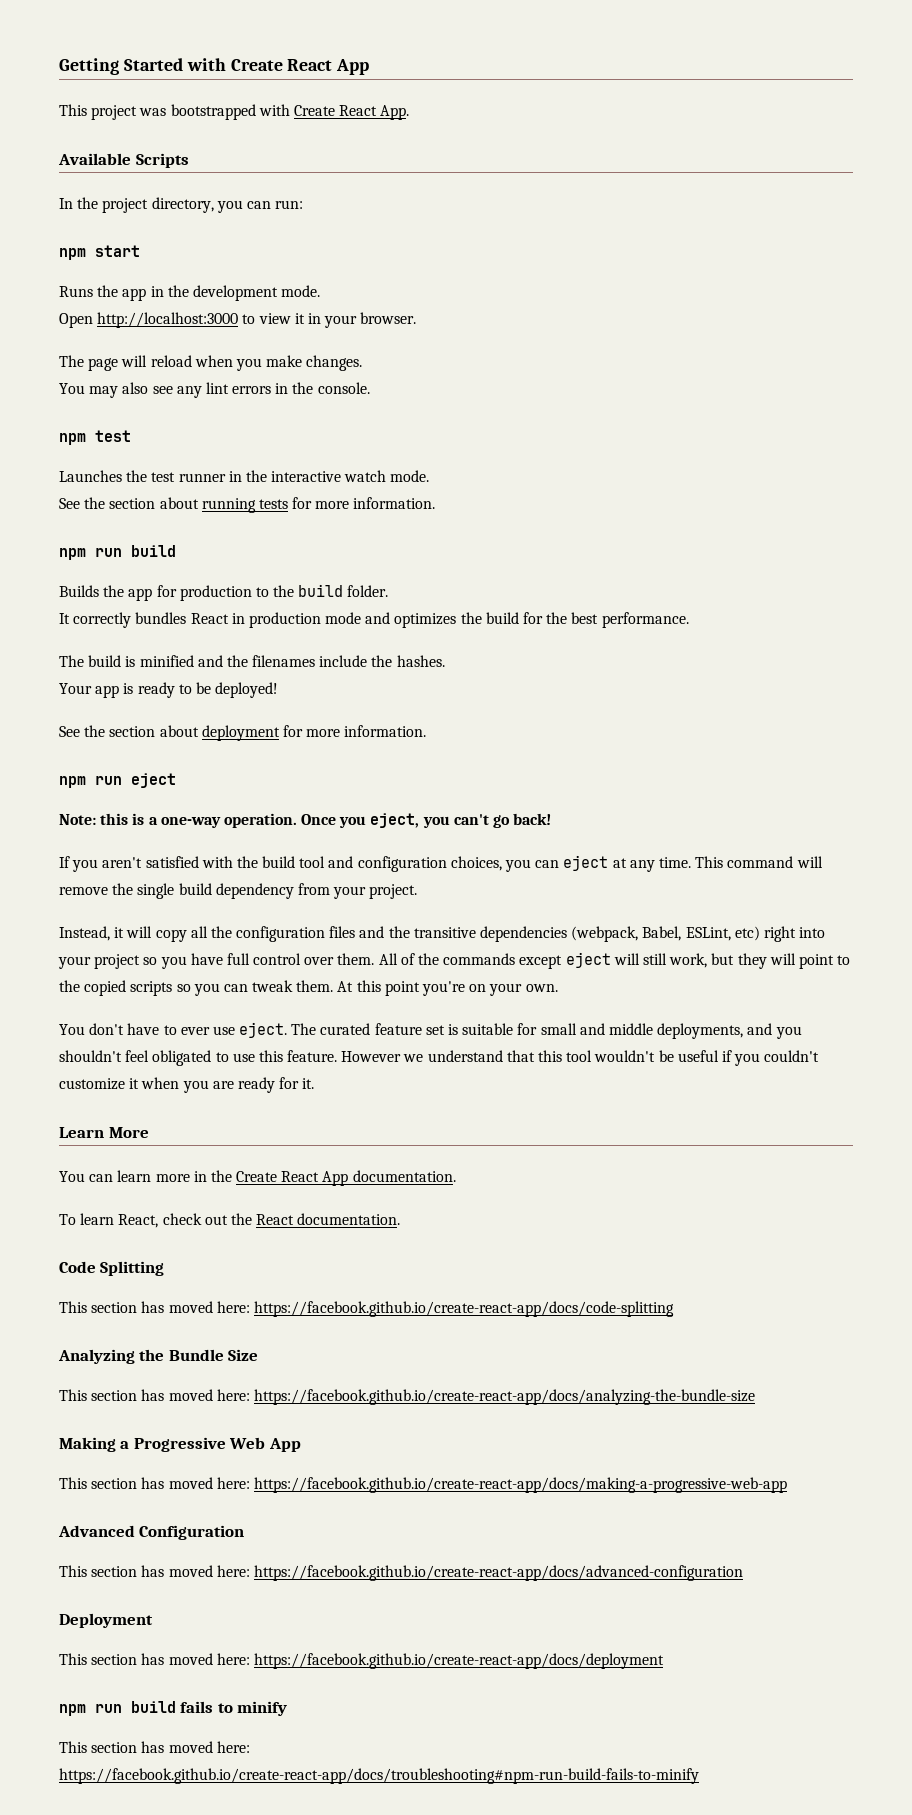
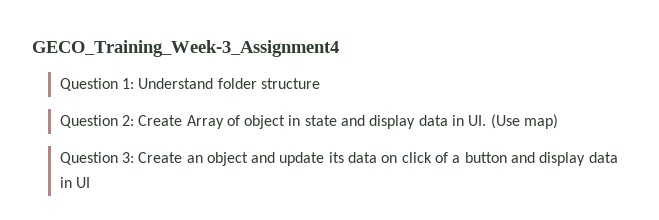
[59,58,370,75] [59,104,410,120] [58,153,189,168] [59,197,304,213] [59,245,140,260] [59,285,321,301] [59,312,417,328] [59,355,363,371] [59,382,370,398] [59,430,131,445] [59,470,430,482] [59,497,436,513] [59,545,176,560] [59,584,389,601] [59,612,689,628] [59,655,445,667] [59,682,279,698] [59,725,427,741] [59,773,176,788] [59,813,552,828] [59,855,823,872] [59,883,418,899] [59,926,826,942] [58,952,851,969] [59,980,558,996] [59,1022,802,1039] [59,1050,820,1066] [59,1077,315,1093] [59,1127,149,1138] [59,1170,456,1186] [59,1213,401,1228] [59,1261,165,1276] [59,1301,674,1317] [58,1349,259,1364] [59,1389,755,1405] [59,1437,301,1452] [59,1477,787,1493] [58,1525,245,1540] [59,1565,743,1581] [59,1613,153,1628] [59,1653,664,1669] [59,1701,288,1716] [59,1741,250,1753] [59,1768,699,1784] Getting Started with Create React App // This project was bootstrapped with Create React App. // Available Scripts // In the project directory, you can run: // npm start // Runs the app in the development mode. // Open http://localhost:3000 to view it in your browser. // The page will reload when you make changes. // You may also see any lint errors in the console. // npm test // Launches the test runner in the interactive watch mode. // See the section about running tests for more information. // npm run build // Builds the app for production to the build folder. // It correctly bundles React in production mode and optimizes the build for the best performance. // The build is minified and the filenames include the hashes. // Your app is ready to be deployed! // See the section about deployment for more information. // npm run eject // Note: this is a one-way operation. Once you eject, you can't go back! // If you aren't satisfied with the build tool and configuration choices, you can eject at any time. This command will remove the single build dependency from your project. // Instead, it will copy all the configuration files and the transitive dependencies (webpack, Babel, ESLint, etc) right into your project so you have full control over them. All of the commands except eject will still work, but they will point to the copied scripts so you can tweak them. At this point you're on your own. // You don't have to ever use eject. The curated feature set is suitable for small and middle deployments, and you shouldn't feel obligated to use this feature. However we understand that this tool wouldn't be useful if you couldn't customize it when you are ready for it. // Learn More // You can learn more in the Create React App documentation. // To learn React, check out the React documentation. // Code Splitting // This section has moved here: https://facebook.github.io/create-react-app/docs/code-splitting // Analyzing the Bundle Size // This section has moved here: https://facebook.github.io/create-react-app/docs/analyzing-the-bundle-size // Making a Progressive Web App // This section has moved here: https://facebook.github.io/create-react-app/docs/making-a-progressive-web-app // Advanced Configuration // This section has moved here: https://facebook.github.io/create-react-app/docs/advanced-configuration // Deployment // This section has moved here: https://facebook.github.io/create-react-app/docs/deployment // npm run build fails to minify // This section has moved here: https://facebook.github.io/create-react-app/docs/troubleshooting#npm-run-build-fails-to-minify -> [32,40,339,57] [59,78,320,91] [59,114,559,129] [59,152,618,166] [59,177,90,188] GECO_Training_Week-3_Assignment4 // Question 1: Understand folder structure // Question 2: Create Array of object in state and display data in UI. (Use map) // Question 3: Create an object and update its data on click of a button and display data in UI

